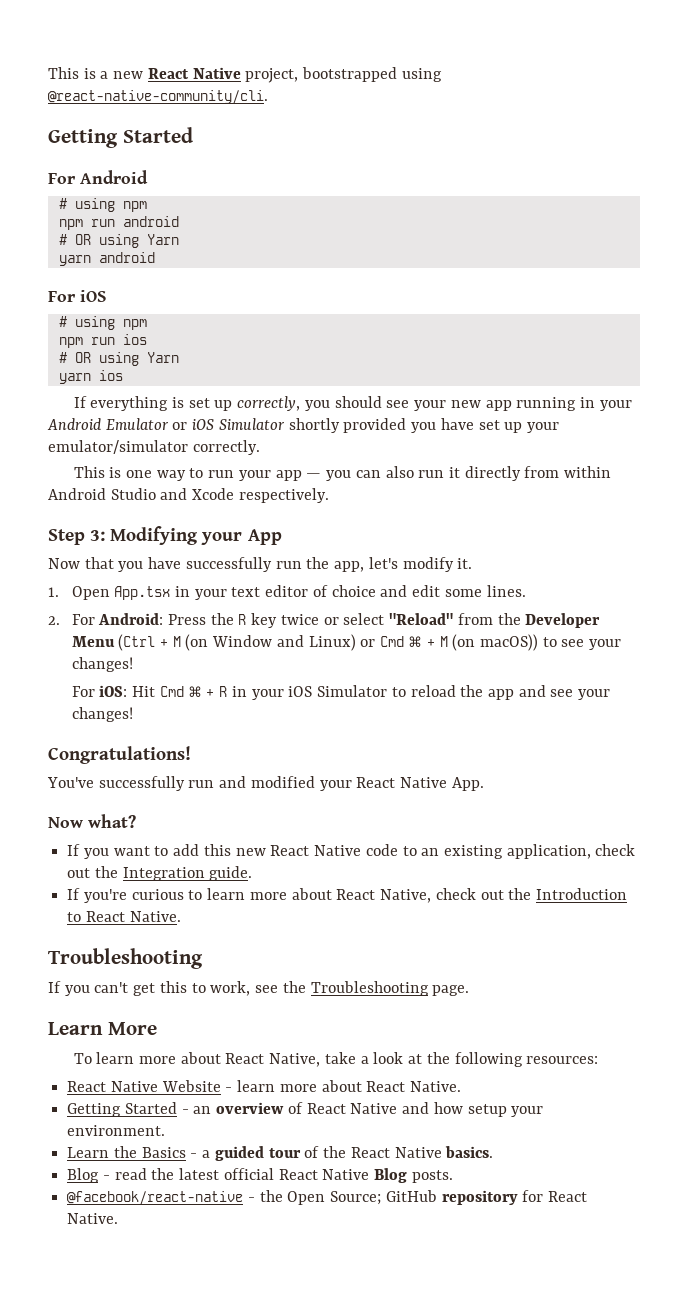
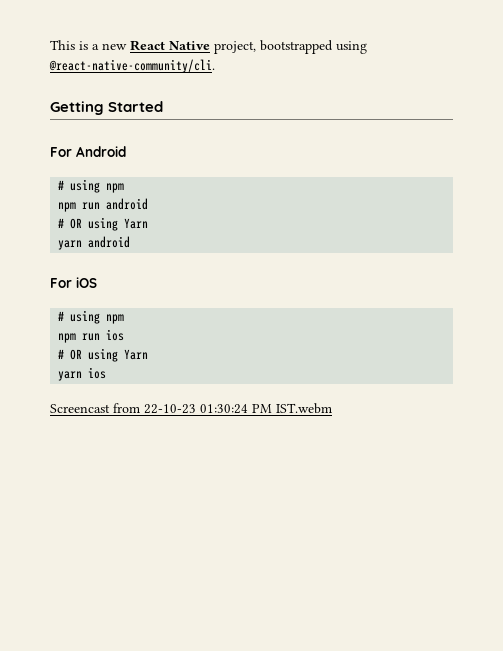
[73,396,632,411] [47,418,559,433] [48,440,260,455] [73,466,612,481] [48,488,329,503] [48,526,282,545] [48,557,473,572] [48,585,526,600] [48,613,601,628] [71,634,622,651] [71,657,133,672] [71,685,611,700] [71,707,133,722] [48,746,191,764] [47,776,484,791] [48,814,136,828] [67,844,636,859] [67,866,253,881] [67,888,627,903] [67,911,181,922] [48,948,203,969] [48,981,470,996] [48,1022,157,1035] [73,1052,599,1067] [67,1080,462,1092] [67,1102,544,1117] [67,1125,166,1136] [67,1146,494,1161] [67,1168,453,1183] [67,1190,588,1205] [67,1213,119,1224] If everything is set up correctly, you should see your new app running in your Android Emulator or iOS Simulator shortly provided you have set up your emulator/simulator correctly. // This is one way to run your app — you can also run it directly from within Android Studio and Xcode respectively. // Step 3: Modifying your App // Now that you have successfully run the app, let's modify it. // 1. Open App.tsx in your text editor of choice and edit some lines. // 2. For Android: Press the R key twice or select "Reload" from the Developer Menu (Ctrl + M (on Window and Linux) or Cmd ⌘ + M (on macOS)) to see your changes! // For iOS: Hit Cmd ⌘ + R in your iOS Simulator to reload the app and see your changes! // Congratulations! // You've successfully run and modified your React Native App. // Now what? // If you want to add this new React Native code to an existing application, check out the Integration guide. // If you're curious to learn more about React Native, check out the Introduction to React Native. // Troubleshooting // If you can't get this to work, see the Troubleshooting page. // Learn More // To learn more about React Native, take a look at the following resources: // React Native Website - learn more about React Native. // Getting Started - an overview of React Native and how setup your environment. // Learn the Basics - a guided tour of the React Native basics. // Blog - read the latest official React Native Blog posts. // @facebook/react-native - the Open Source; GitHub repository for React Native. -> [50,403,332,414] Screencast from 22-10-23 01:30:24 PM IST.webm

